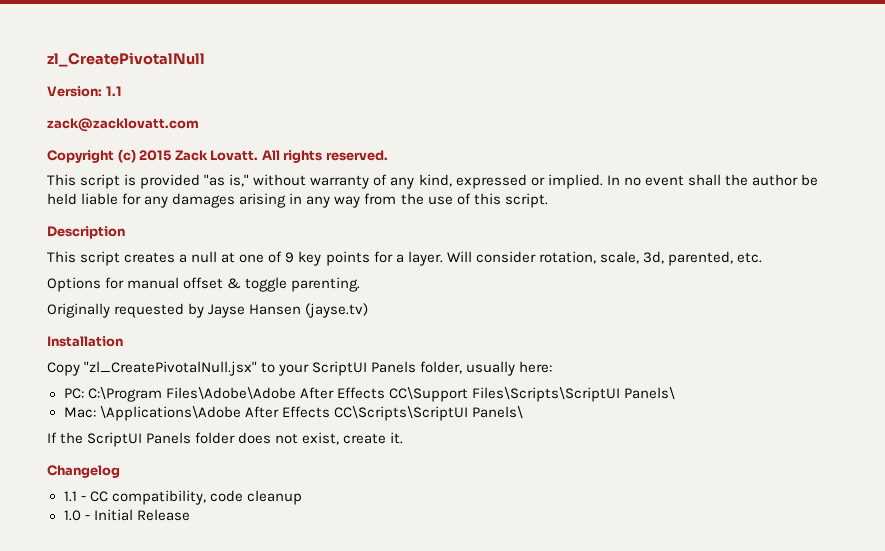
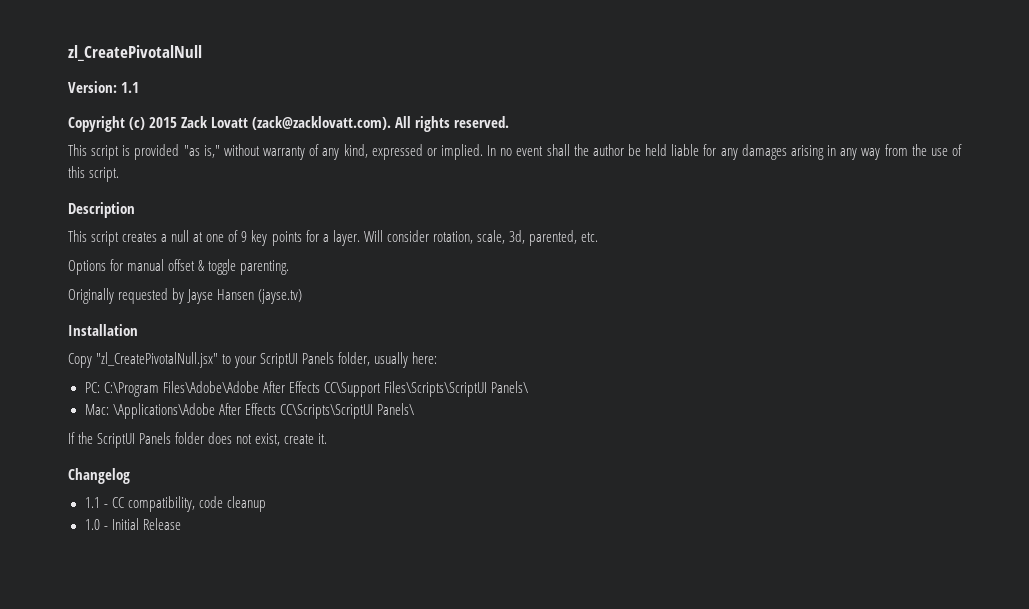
[47,118,199,132] // zack@zacklovatt.com -> (140, 87) none
[210,150,259,161] Lovatt. -> [211,116,392,130] Lovatt (zack@zacklovatt.com).

